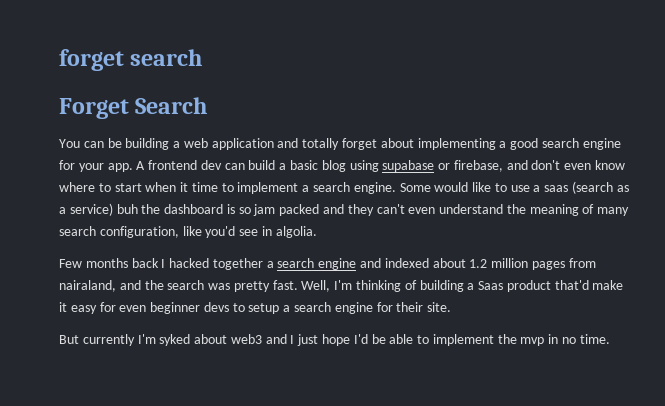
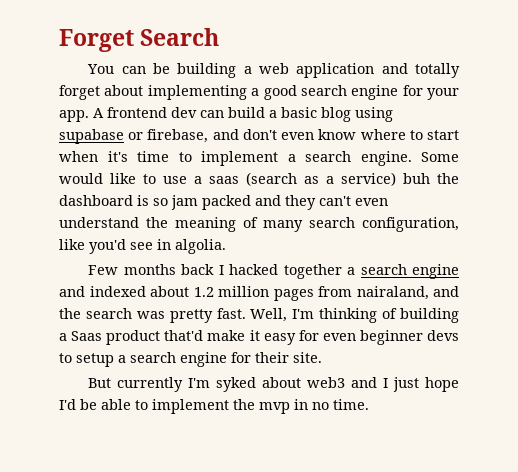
[59,49,203,71] forget search // -> (59, 40) none
[180,182,189,192] it -> [107,151,128,162] it's

